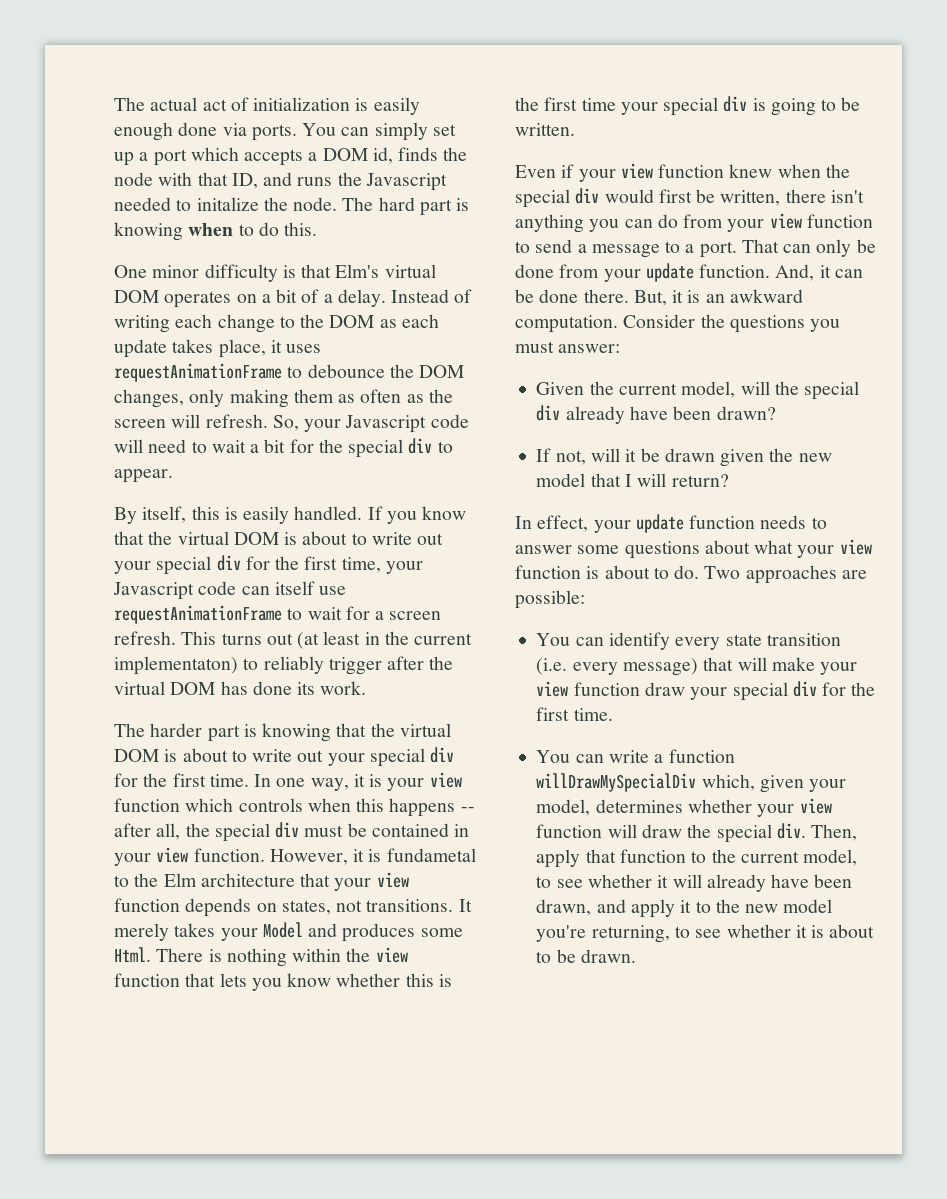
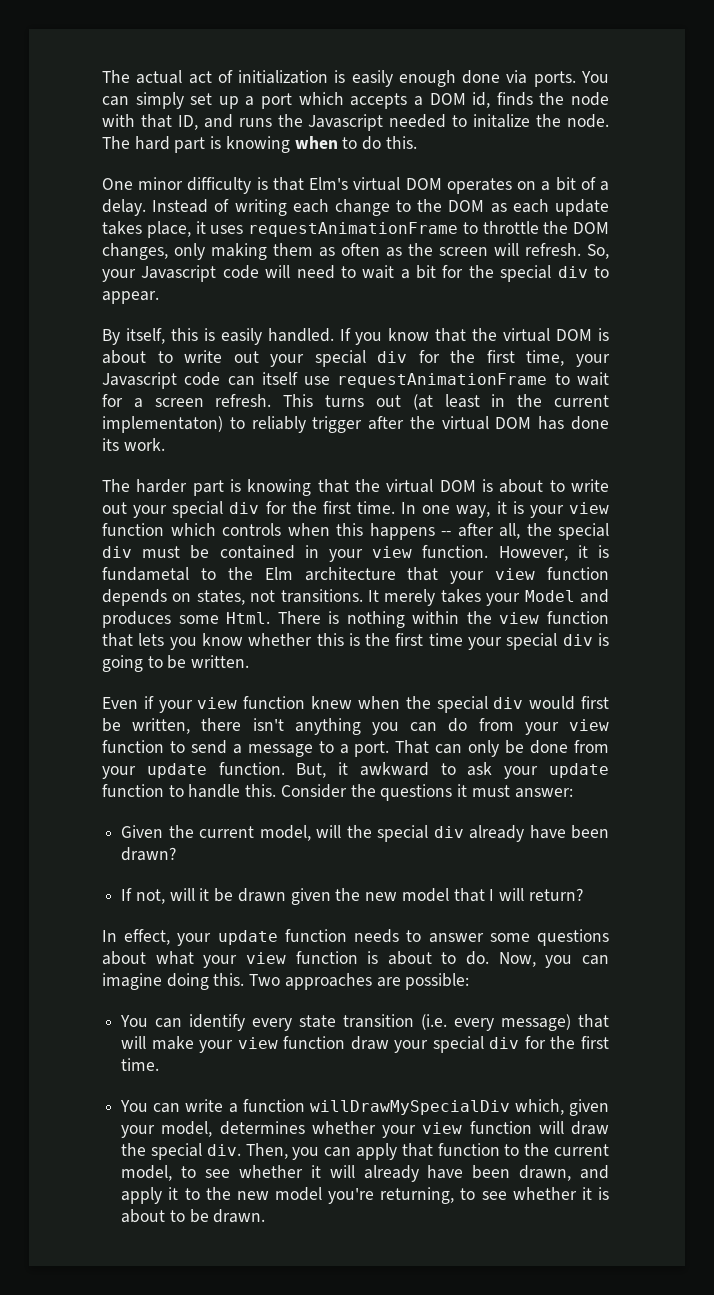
[307,364,385,378] debounce -> [482,221,539,234] throttle
[775,264,863,281] [515,289,803,306] [515,315,618,333] And, it can be done there. But, it is an awkward computation. -> [296,762,609,779] [102,784,277,798] But, it awkward to ask your update function to handle this.
[810,319,841,332] you -> [457,784,468,797] it
(700, 572) none -> [498,952,609,968] [102,973,245,990] Now, you can imagine doing this.
(858, 832) none -> [292,1147,352,1160] you can

